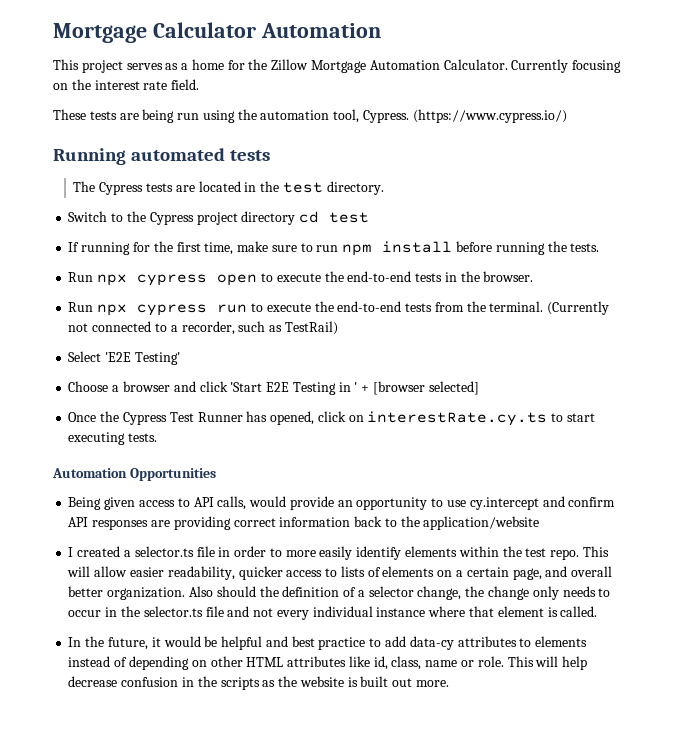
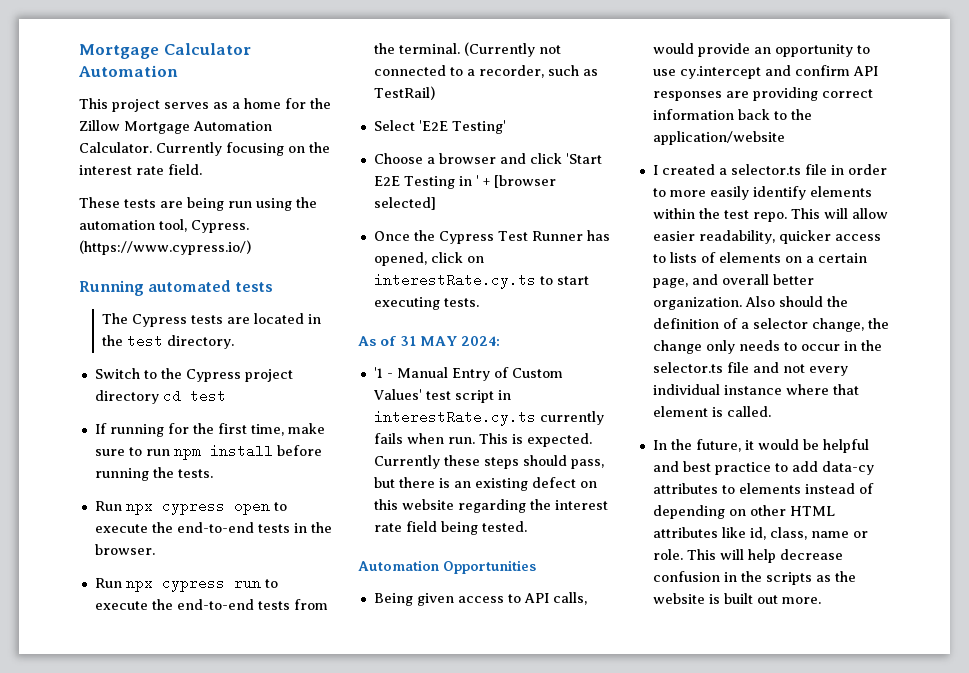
(158, 437) none -> [358,336,501,346] [373,367,563,381] [372,389,511,403] [373,410,604,426] [373,433,592,447] [373,455,604,469] [373,477,597,491] [373,499,608,513] [373,521,527,535] // As of 31 MAY 2024: // '1 - Manual Entry of Custom Values' test script in interestRate.cy.ts currently fails when run. This is expected. Currently these steps should pass, but there is an existing defect on this website regarding the interest rate field being tested.

